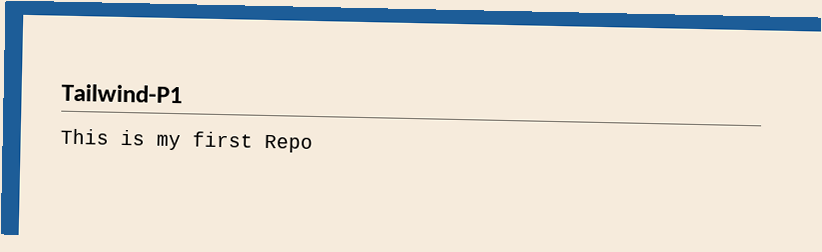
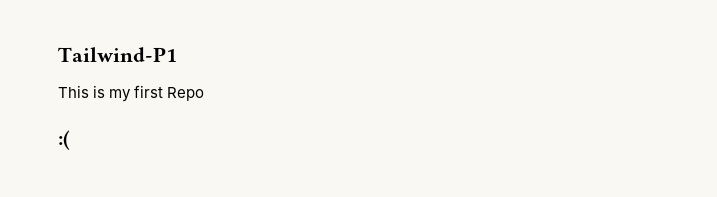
(313, 143) none -> [58,130,70,150] // :(

